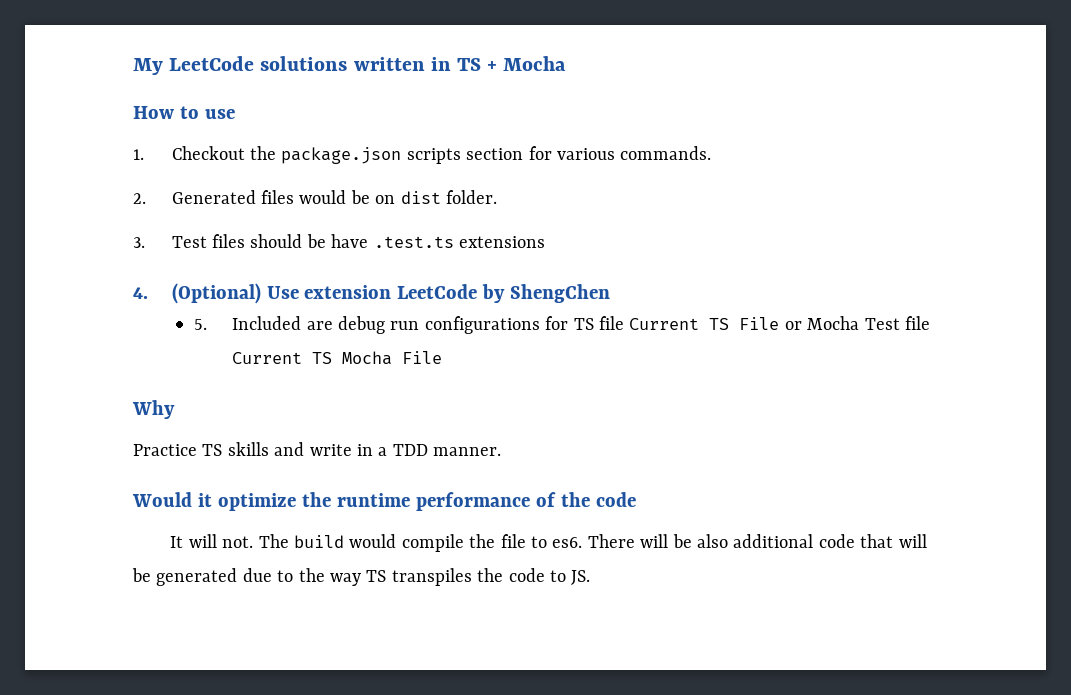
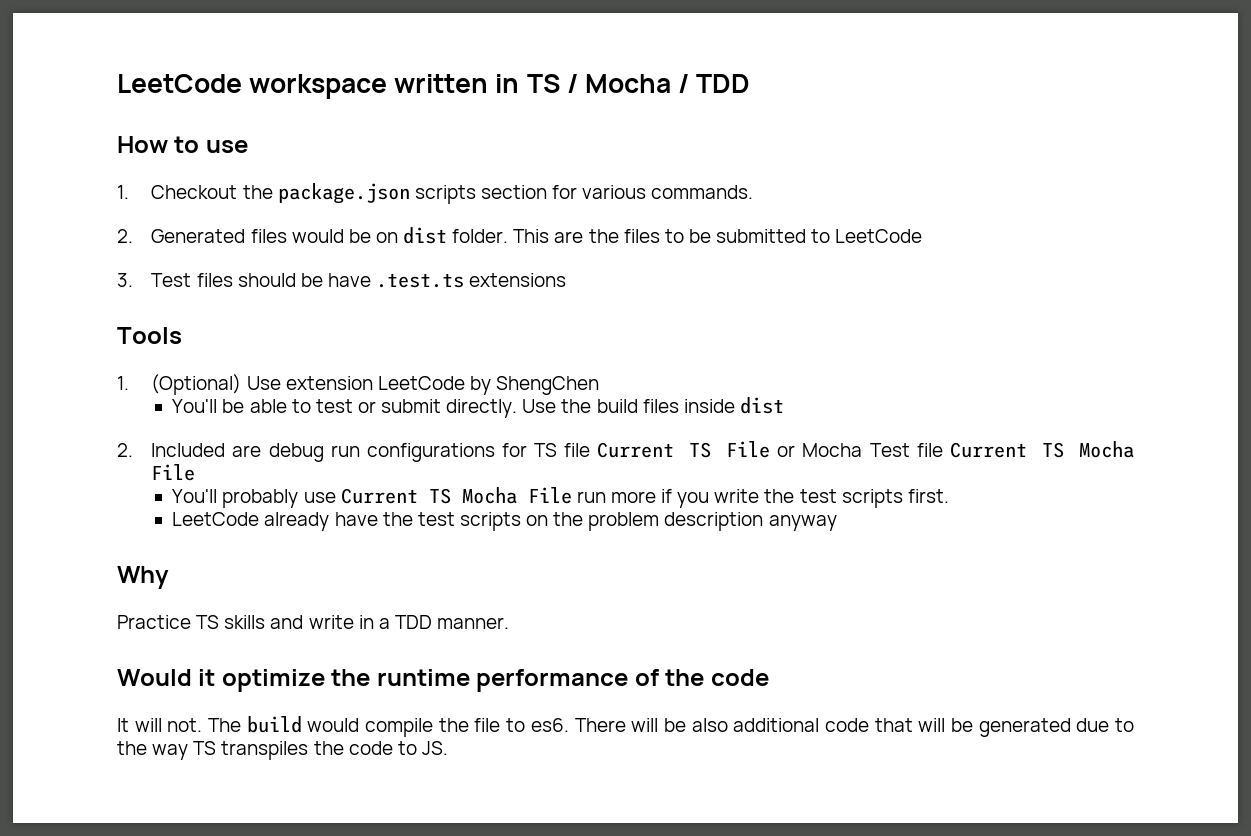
[133,56,348,75] My LeetCode solutions -> [117,74,388,99] LeetCode workspace
[487,56,567,71] + Mocha -> [566,74,751,93] / Mocha / TDD
(497, 197) none -> [513,229,923,243] This are the files to be submitted to LeetCode
[133,287,148,299] 4. -> [117,327,182,344] [117,376,129,390] Tools // 1.
[193,319,207,330] 5. -> [172,397,784,418] [117,443,133,457] You'll be able to test or submit directly. Use the build files inside dist // 2.
(443, 357) none -> [172,487,949,508] [172,512,837,531] // You'll probably use Current TS Mocha File run more if you write the test scripts first. // LeetCode already have the test scripts on the problem description anyway

